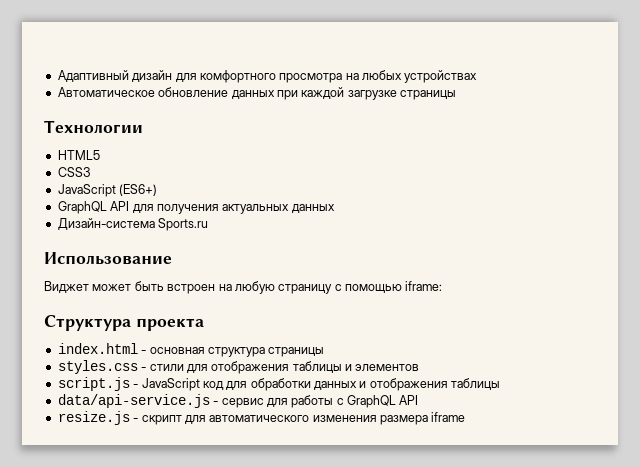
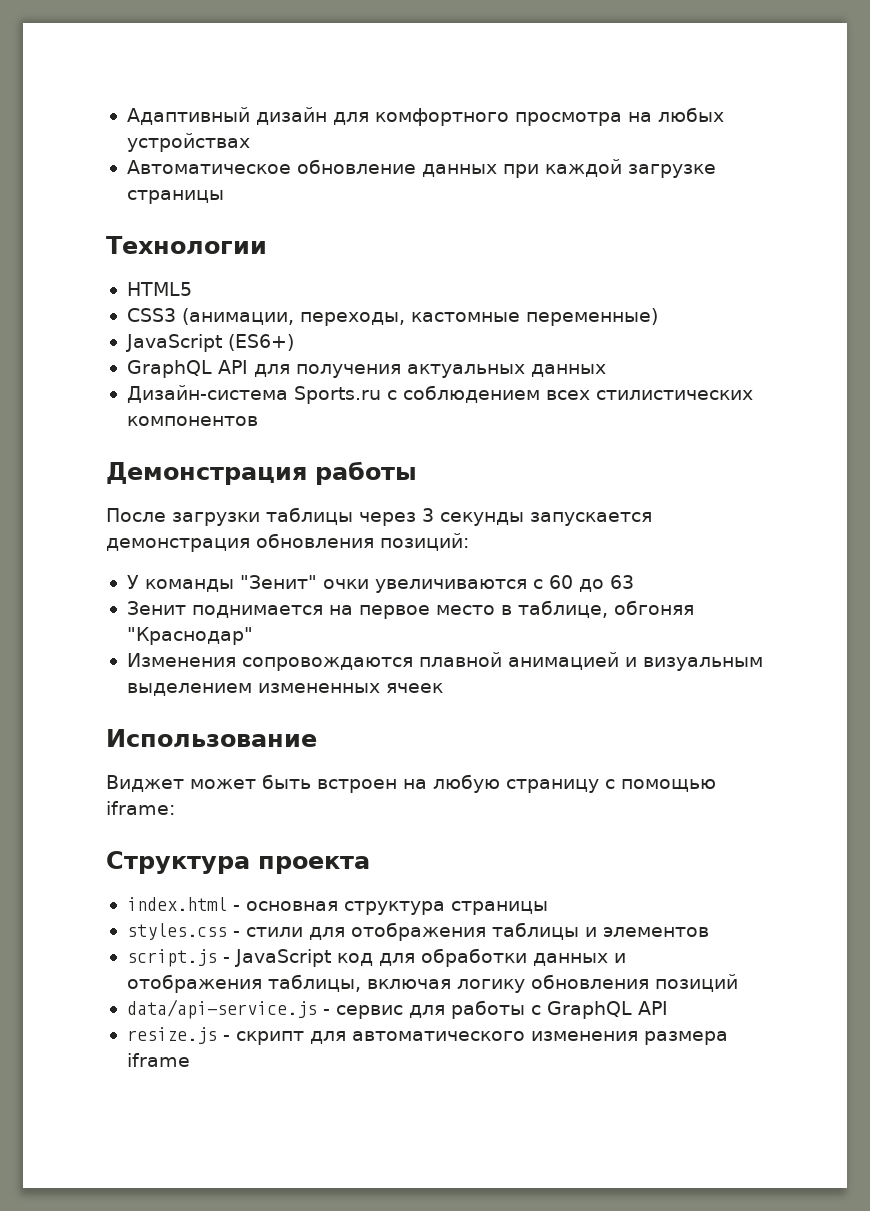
(90, 172) none -> [181,308,658,326] (анимации, переходы, кастомные переменные)
(209, 224) none -> [386,385,753,403] [126,416,258,426] [106,461,417,485] [106,507,652,526] [106,533,469,552] [126,575,634,593] [126,600,694,619] [126,627,253,645] [126,652,763,671] [126,683,443,696] с соблюдением всех стилистических компонентов // Демонстрация работы // После загрузки таблицы через 3 секунды запускается демонстрация обновления позиций: // У команды "Зенит" очки увеличиваются с 60 до 63 // Зенит поднимается на первое место в таблице, обгоняя "Краснодар" // Изменения сопровождаются плавной анимацией и визуальным выделением измененных ячеек
[451,378,501,390] таблицы -> [267,974,738,993] таблицы, включая логику обновления позиций

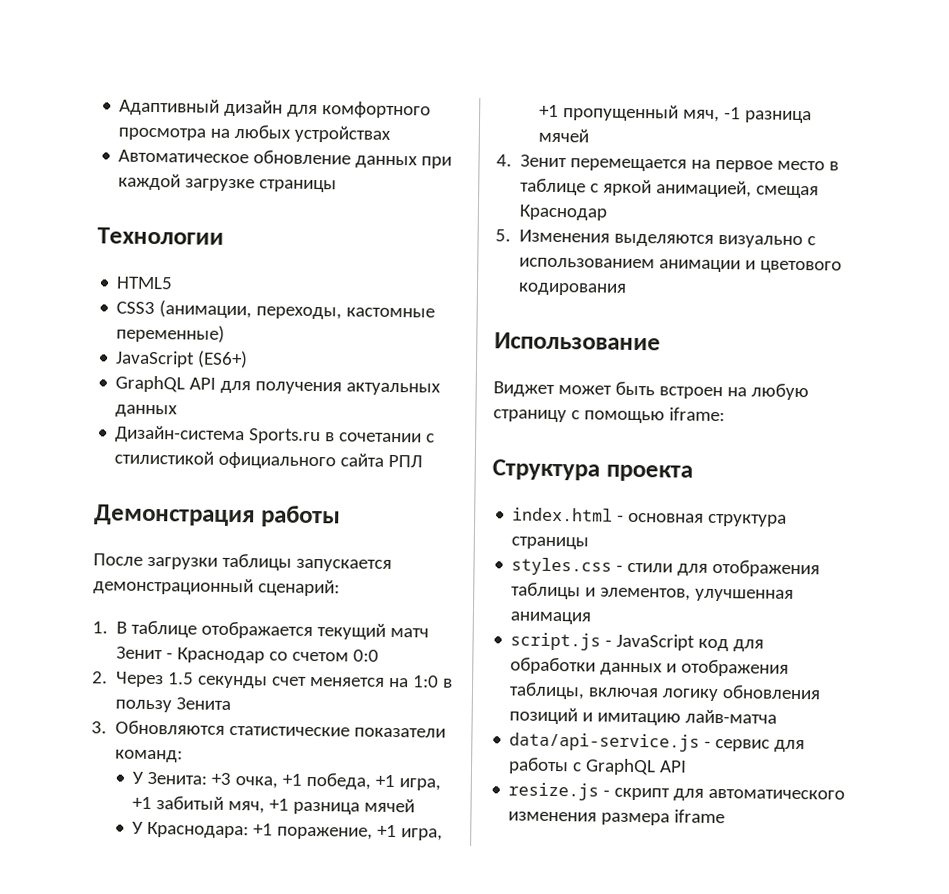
[386,385,753,403] [126,416,258,426] с соблюдением всех стилистических компонентов -> [325,432,436,443] [114,450,424,470] в сочетании с стилистикой официального сайта РПЛ
[359,508,652,526] [106,533,469,552] [126,575,634,593] [126,600,694,619] [126,627,253,645] [126,652,763,671] [126,683,443,696] через 3 секунды запускается демонстрация обновления позиций: // У команды "Зенит" очки увеличиваются с 60 до 63 // Зенит поднимается на первое место в таблице, обгоняя "Краснодар" // Изменения сопровождаются плавной анимацией и визуальным выделением измененных ячеек -> [295,558,392,572] [93,577,340,597] [92,620,430,640] [116,646,380,664] [92,671,454,689] [115,697,232,713] [91,720,447,738] [115,749,184,763] [132,771,442,791] [132,796,416,815] [132,821,444,841] [539,104,813,124] [538,128,590,143] [496,154,840,173] [520,178,820,199] [519,204,609,221] [495,229,817,249] [519,257,843,274] [518,282,628,296] запускается демонстрационный сценарий: // 1. В таблице отображается текущий матч Зенит - Краснодар со счетом 0:0 // 2. Через 1.5 секунды счет меняется на 1:0 в пользу Зенита // 3. Обновляются статистические показатели команд: // У Зенита: +3 очка, +1 победа, +1 игра, +1 забитый мяч, +1 разница мячей // У Краснодара: +1 поражение, +1 игра, +1 пропущенный мяч, -1 разница мячей // 4. Зенит перемещается на первое место в таблице с яркой анимацией, смещая Краснодар // 5. Изменения выделяются визуально с использованием анимации и цветового кодирования
[602,927,709,937] элементов -> [600,587,795,602] [510,611,592,625] элементов, улучшенная анимация
(738, 983) none -> [582,709,778,726] и имитацию лайв-матча

